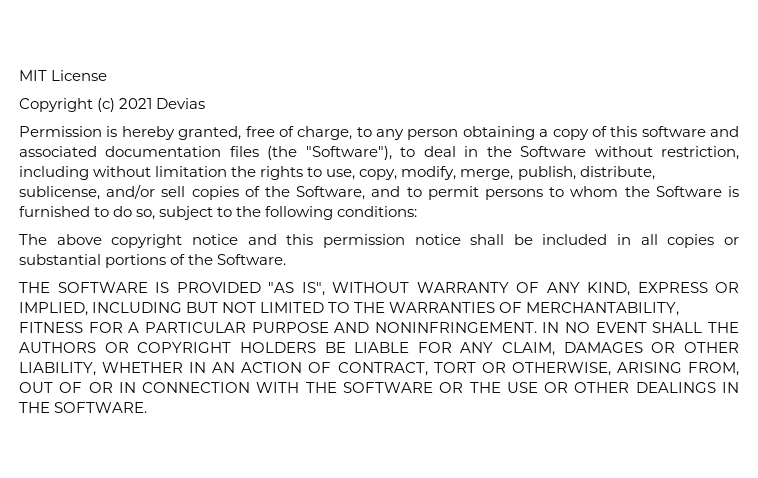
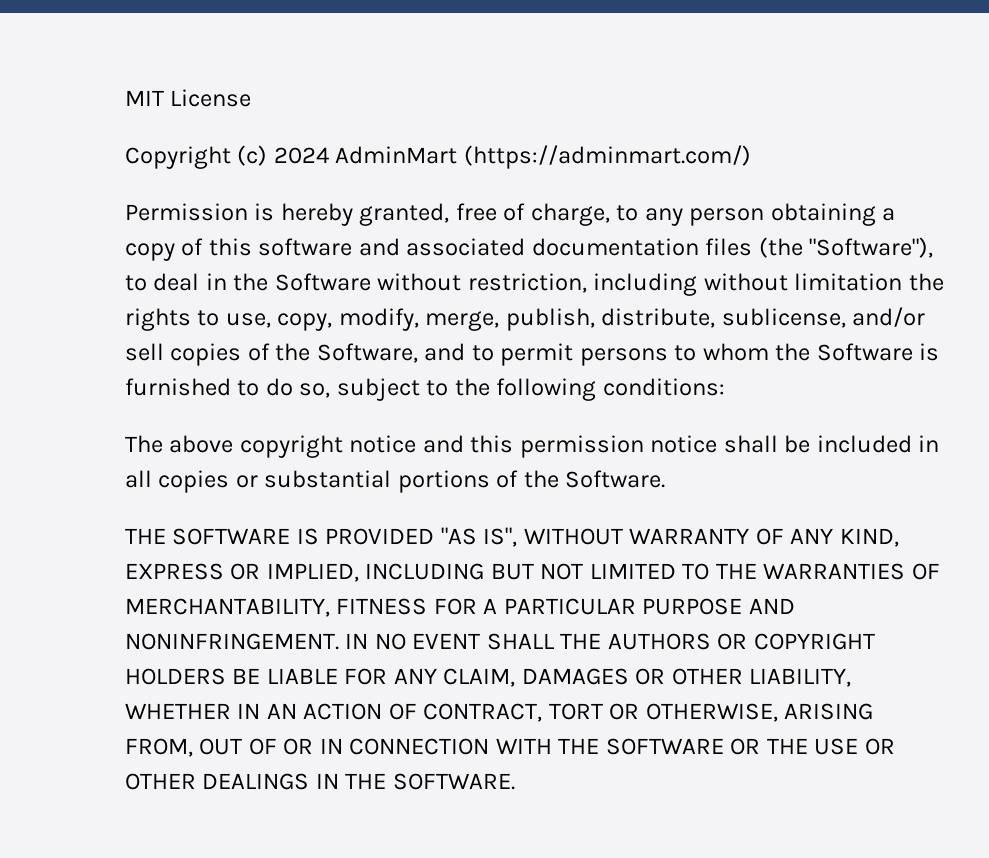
[119,98,206,109] 2021 Devias -> [273,145,751,169] 2024 AdminMart (https://adminmart.com/)

